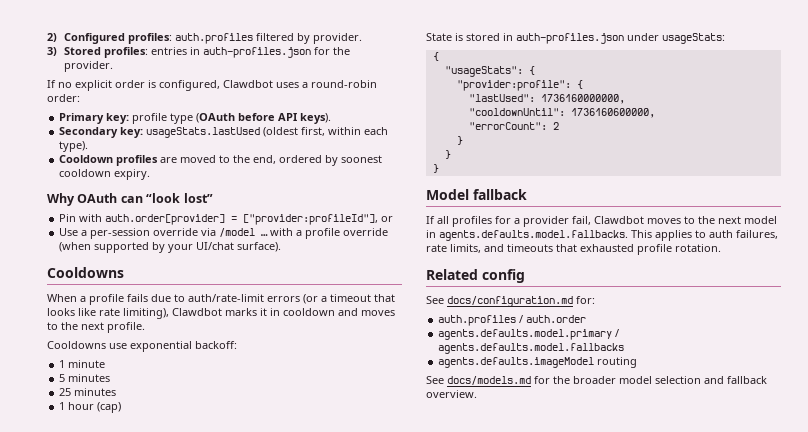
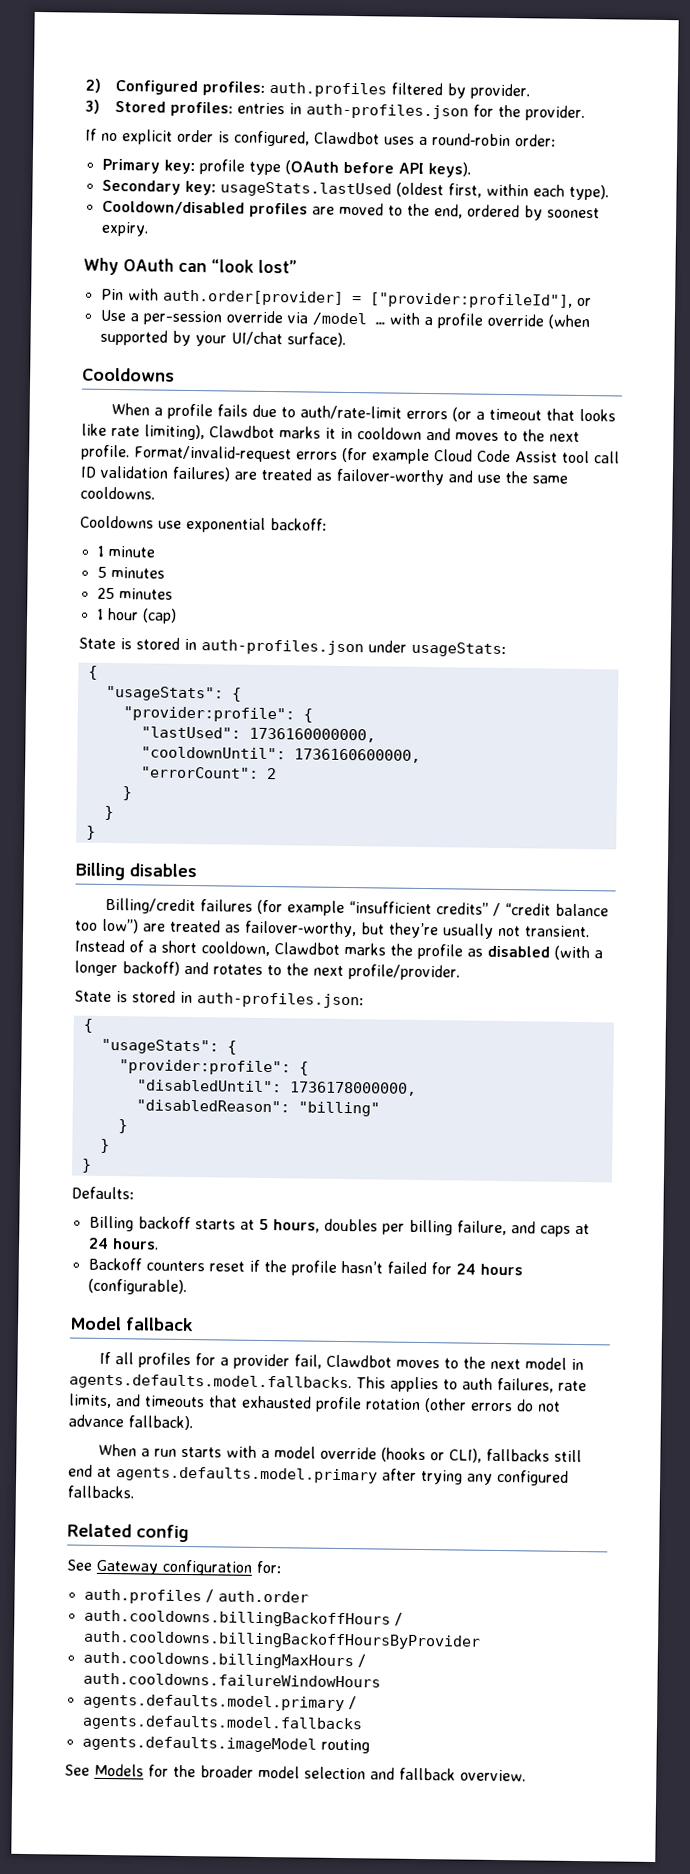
[59,155,114,163] Cooldown -> [101,200,245,216] Cooldown/disabled
[59,169,112,177] cooldown -> (600, 213) none
(145, 327) none -> [134,445,620,465] [80,465,568,486] [80,486,155,500] Format/invalid‑request errors (for example Cloud Code Assist tool call ID validation failures) are treated as failover‑worthy and use the same cooldowns.
(439, 168) none -> [75,862,197,881] [105,897,610,917] [75,918,590,939] [74,939,603,961] [74,960,460,981] [74,990,364,1009] [82,1018,93,1033] [100,1038,237,1055] [118,1059,309,1076] [136,1079,417,1096] [135,1099,380,1117] [117,1119,128,1134] [99,1138,110,1154] [80,1158,92,1173] [71,1186,134,1200] [88,1215,590,1237] [88,1237,159,1250] [87,1257,523,1276] [87,1278,187,1296] // Billing disables // Billing/credit failures (for example “insufficient credits” / “credit balance too low”) are treated as failover‑worthy, but they’re usually not transient. Instead of a short cooldown, Clawdbot marks the profile as disabled (with a longer backoff) and rotates to the next profile/provider. // State is stored in auth-profiles.json: // { // "usageStats": { // "provider:profile": { // "disabledUntil": 1736178000000, // "disabledReason": "billing" // } // } // } // Defaults: // Billing backoff starts at 5 hours, doubles per billing failure, and caps at 24 hours. // Backoff counters reset if the profile hasn’t failed for 24 hours (configurable).
[675,244,721,252] rotation. -> [365,1398,561,1413] [68,1414,193,1431] [98,1443,583,1463] [68,1464,569,1486] [67,1485,134,1499] rotation (other errors do not advance fallback). // When a run starts with a model override (hooks or CLI), fallbacks still end at agents.defaults.model.primary after trying any configured fallbacks.
[447,296,573,307] docs/configuration.md -> [96,1559,253,1576] Gateway configuration
(587, 319) none -> [83,1609,403,1628] [82,1630,481,1650] [82,1651,366,1670] [82,1672,381,1688] // auth.cooldowns.billingBackoffHours / auth.cooldowns.billingBackoffHoursByProvider // auth.cooldowns.billingMaxHours / auth.cooldowns.failureWindowHours
[447,376,531,385] docs/models.md -> [94,1763,144,1777] Models

